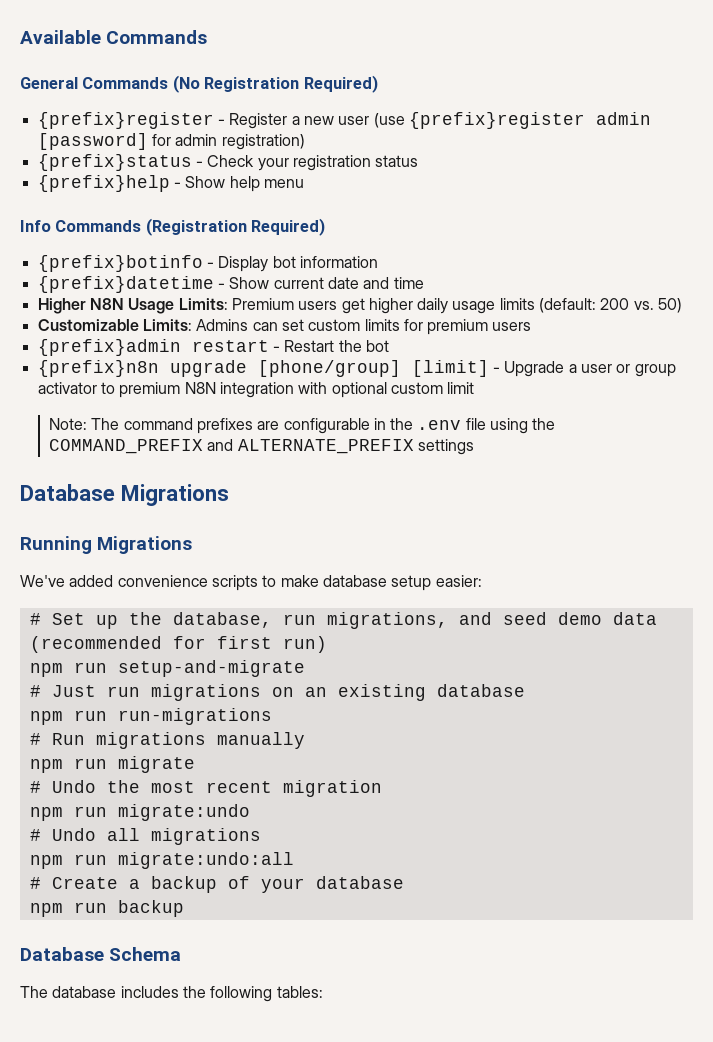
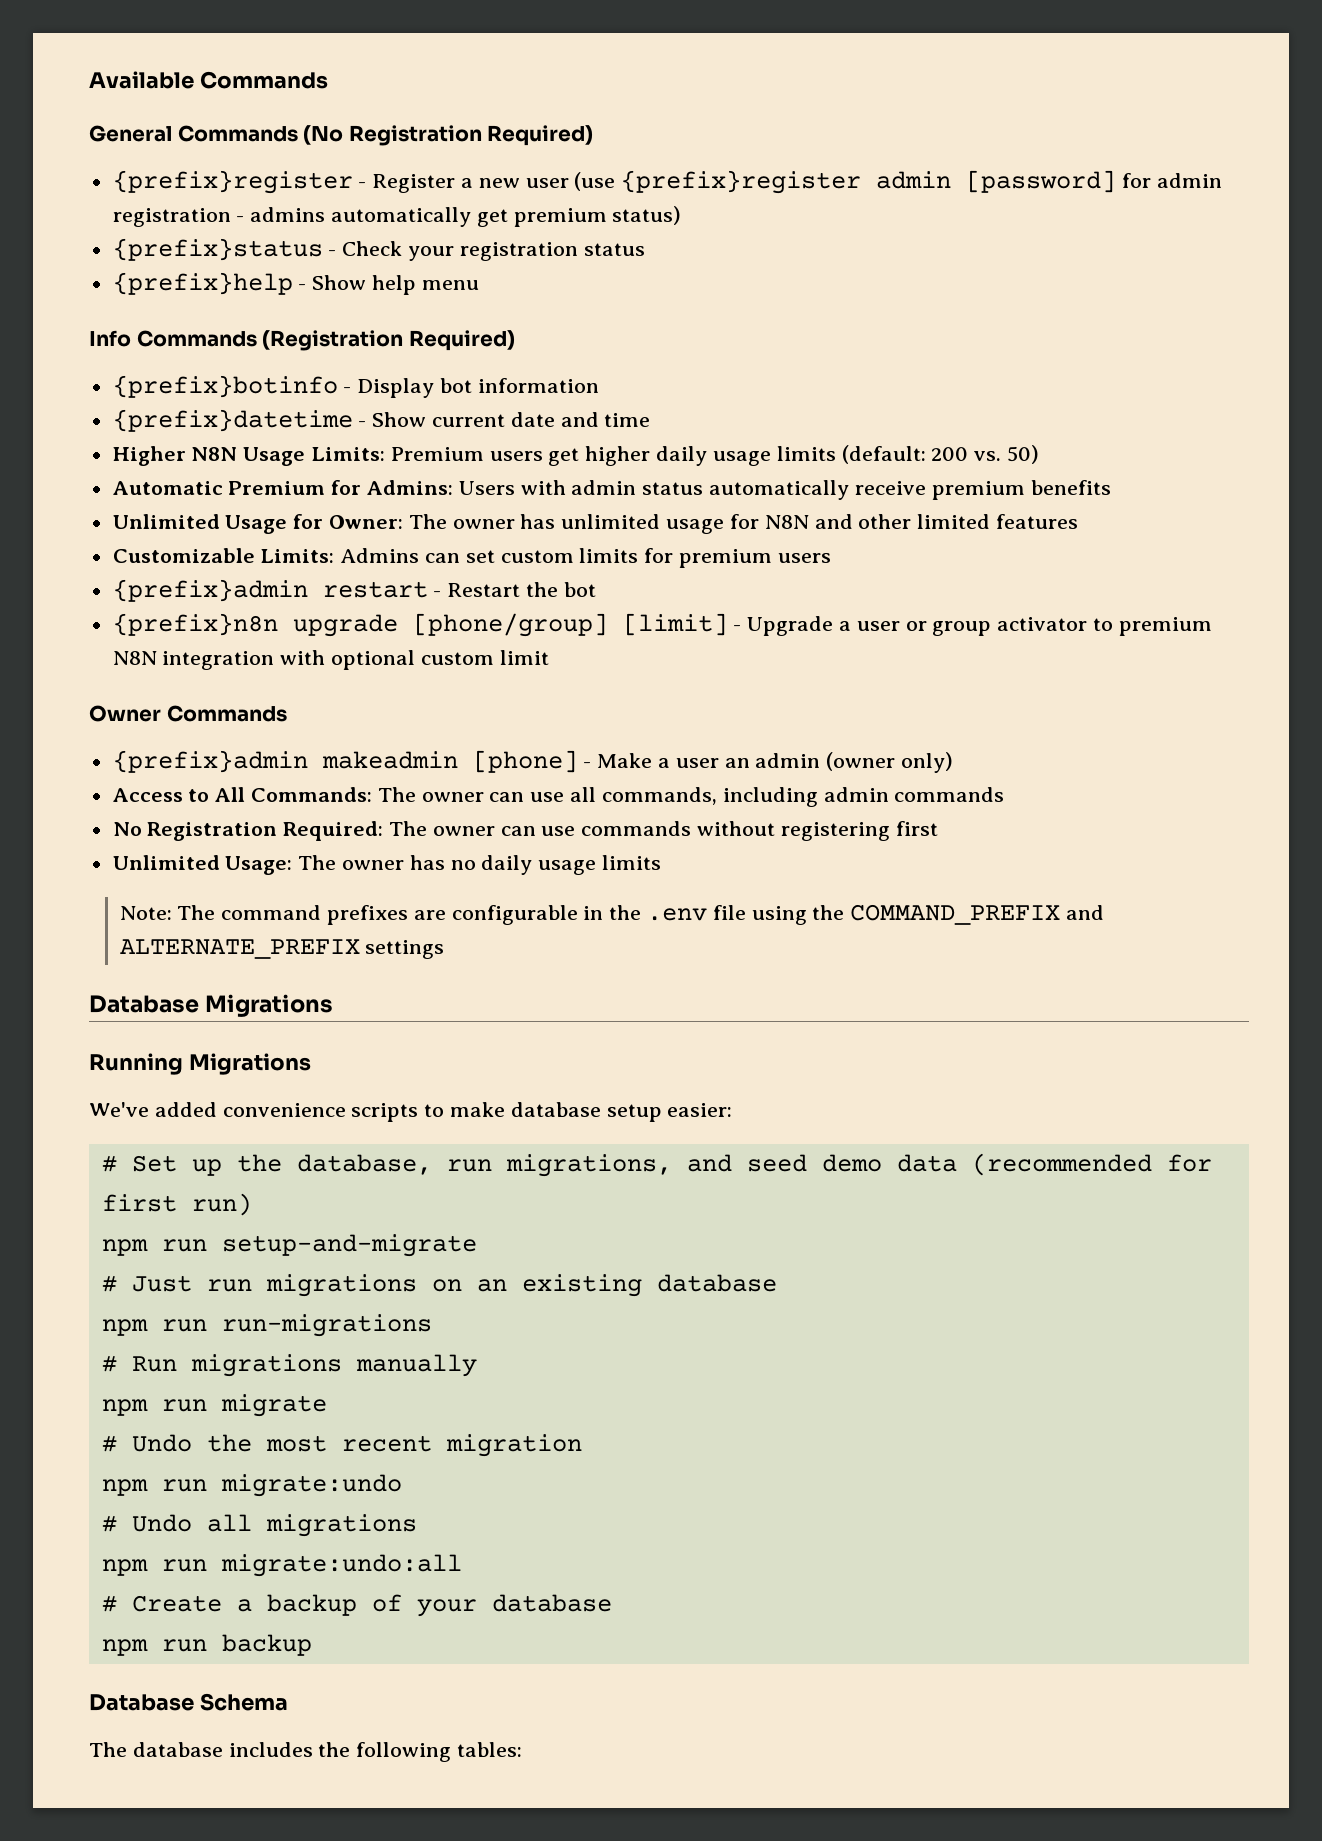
[221,134,305,150] registration) -> [112,206,682,227] registration - admins automatically get premium status)
(683, 305) none -> [112,480,1111,500] [112,514,1078,534] // Automatic Premium for Admins: Users with admin status automatically receive premium benefits // Unlimited Usage for Owner: The owner has unlimited usage for N8N and other limited features
(475, 388) none -> [89,705,287,722] [112,750,954,773] [112,787,1005,807] [112,821,938,841] [112,855,662,875] // Owner Commands // {prefix}admin makeadmin [phone] - Make a user an admin (owner only) // Access to All Commands: The owner can use all commands, including admin commands // No Registration Required: The owner can use commands without registering first // Unlimited Usage: The owner has no daily usage limits

